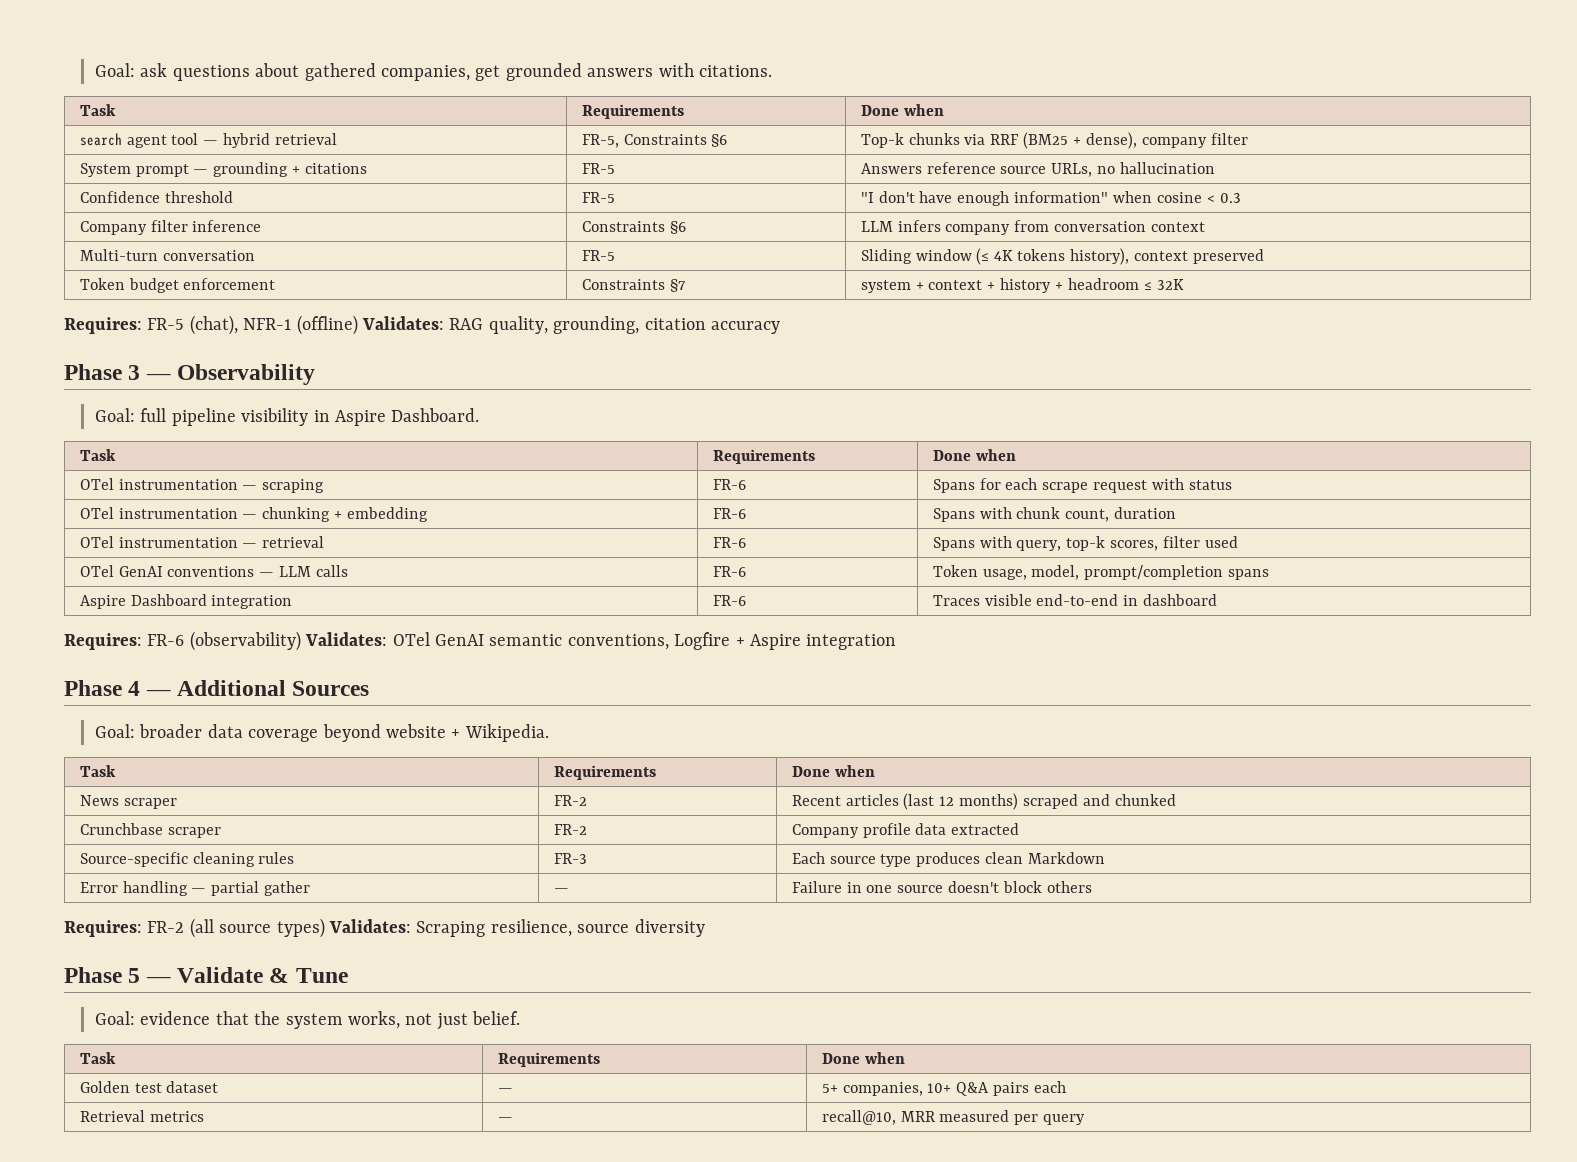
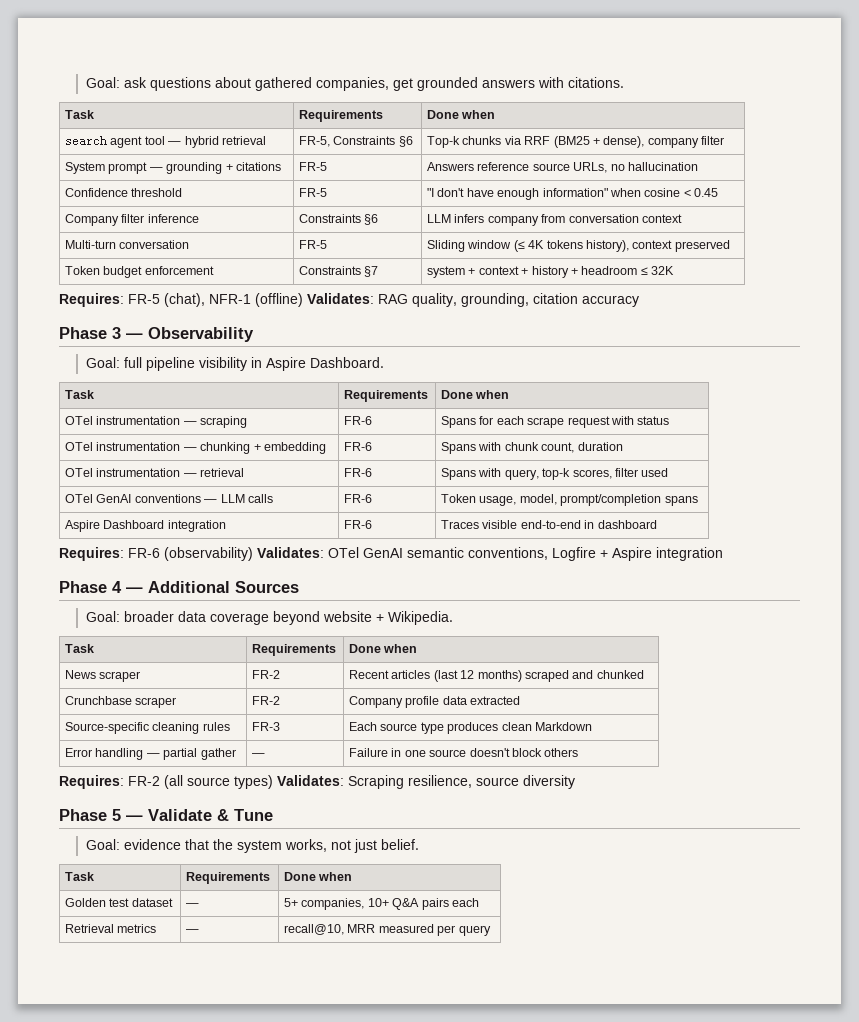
[1219,193,1241,203] 0.3 -> [694,188,719,197] 0.45

